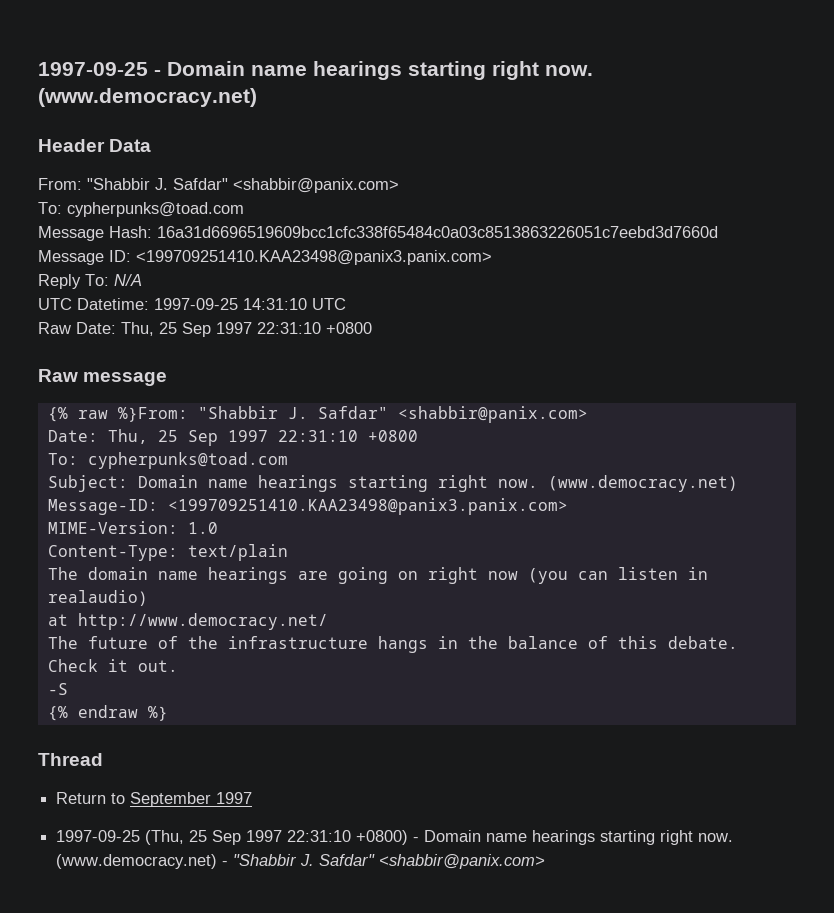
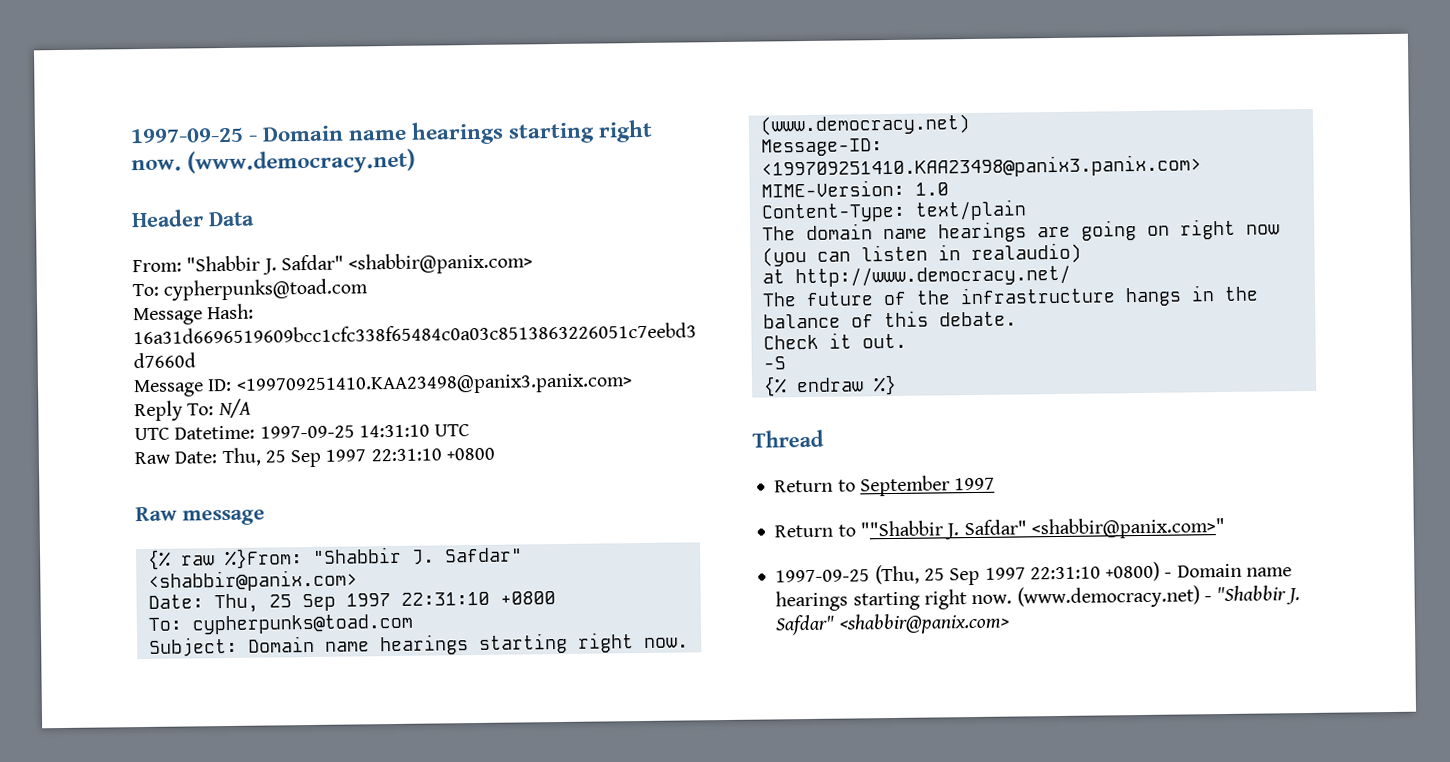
(253, 798) none -> [774,516,1225,540] // Return to ""Shabbir J. Safdar" <shabbir@panix.com>"

